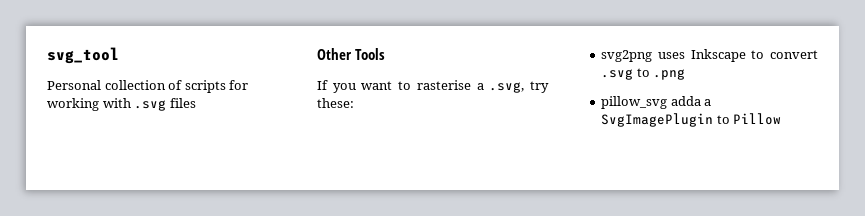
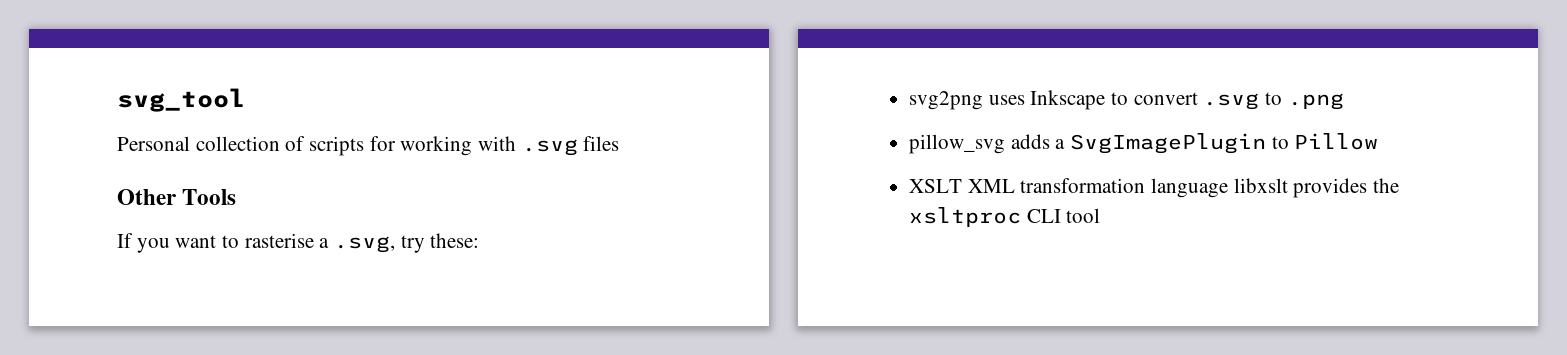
[670,96,701,106] adda -> [1010,134,1050,149] adds
(782, 119) none -> [909,178,1400,198] [909,207,1101,227] // XSLT XML transformation language libxslt provides the xsltproc CLI tool

